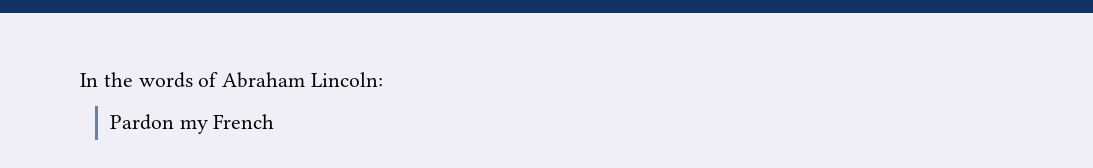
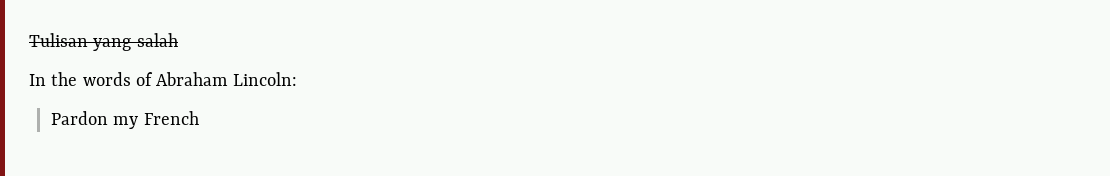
(80, 80) none -> [29,33,178,51] Tulisan yang salah //

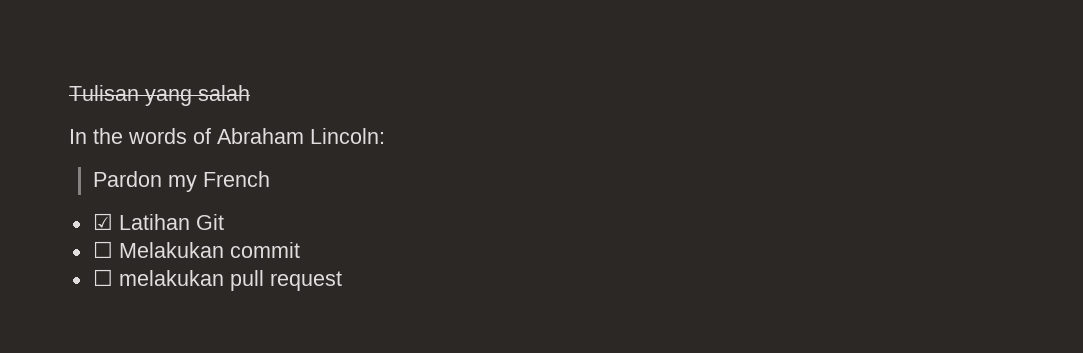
(199, 118) none -> [92,213,224,230] [92,241,300,258] [92,269,342,291] // ☑ Latihan Git // ☐ Melakukan commit // ☐ melakukan pull request

